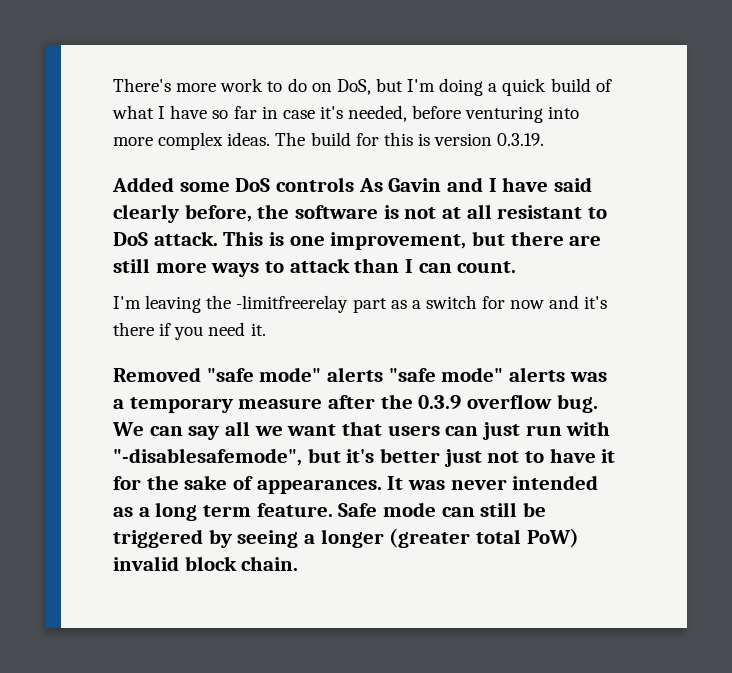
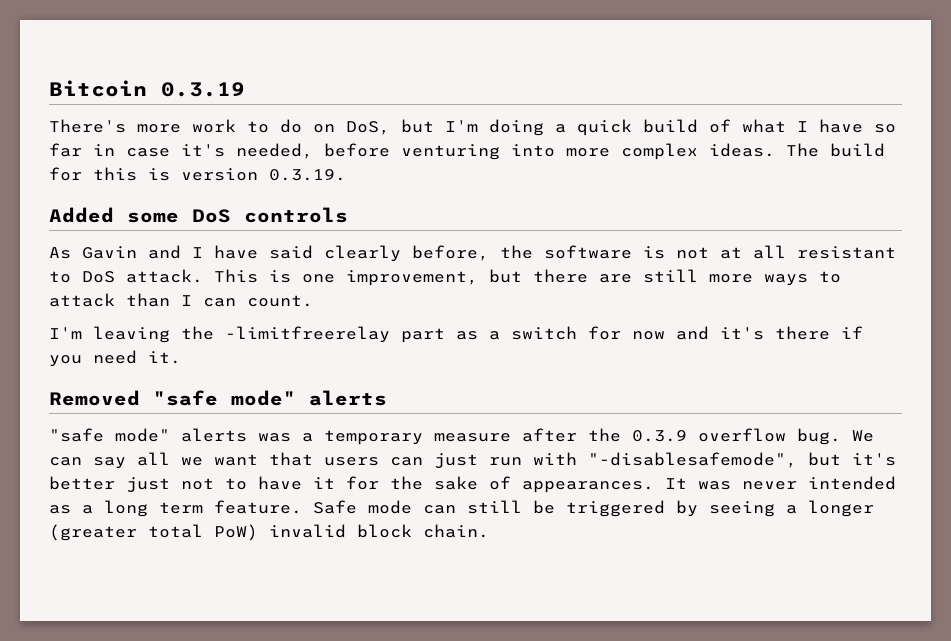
(113, 85) none -> [49,80,245,97] Bitcoin 0.3.19 //
(355, 184) none -> (348, 215) //
(384, 374) none -> (387, 398) //

